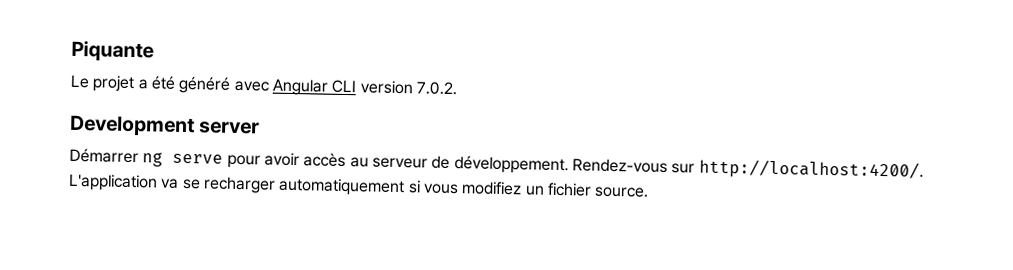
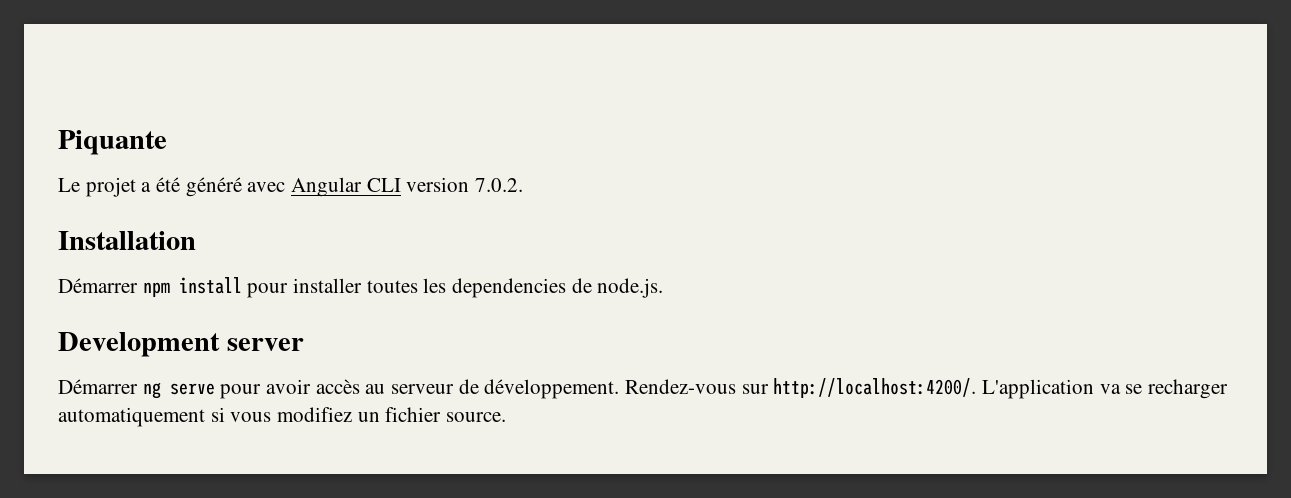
(457, 88) none -> [58,231,196,250] [58,277,664,298] // Installation // Démarrer npm install pour installer toutes les dependencies de node.js.

